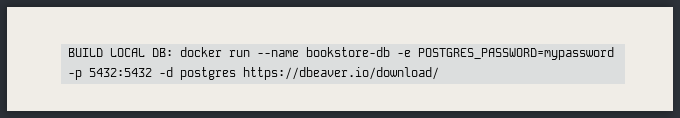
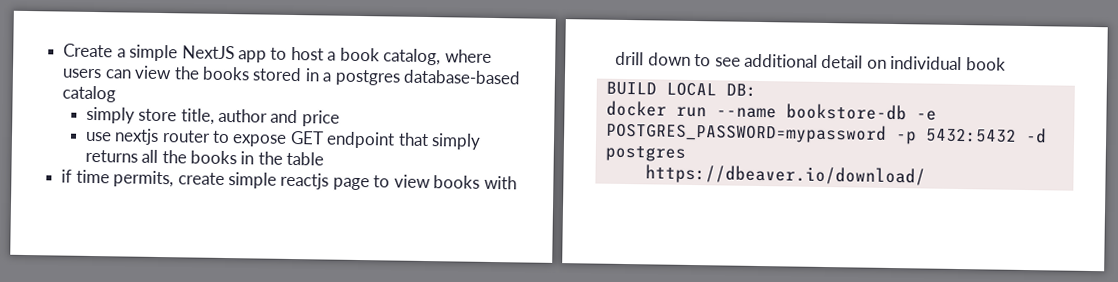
(67, 52) none -> [63,43,492,66] [62,65,522,86] [62,85,117,103] [85,106,340,127] [84,128,482,150] [84,149,325,166] [61,169,517,191] [615,51,1006,71] Create a simple NextJS app to host a book catalog, where users can view the books stored in a postgres database-based catalog // simply store title, author and price // use nextjs router to expose GET endpoint that simply returns all the books in the table // if time permits, create simple reactjs page to view books with drill down to see additional detail on individual book //
(173, 52) none -> (757, 90) //
(236, 73) none -> (686, 153) //

